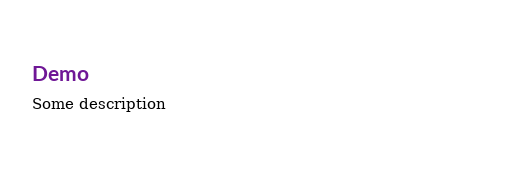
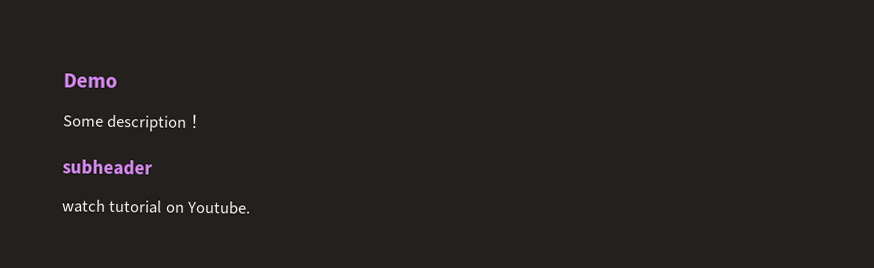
(166, 104) none -> [186,113,205,130] [62,159,153,176] [61,199,252,215] ！ // subheader // watch tutorial on Youtube.

